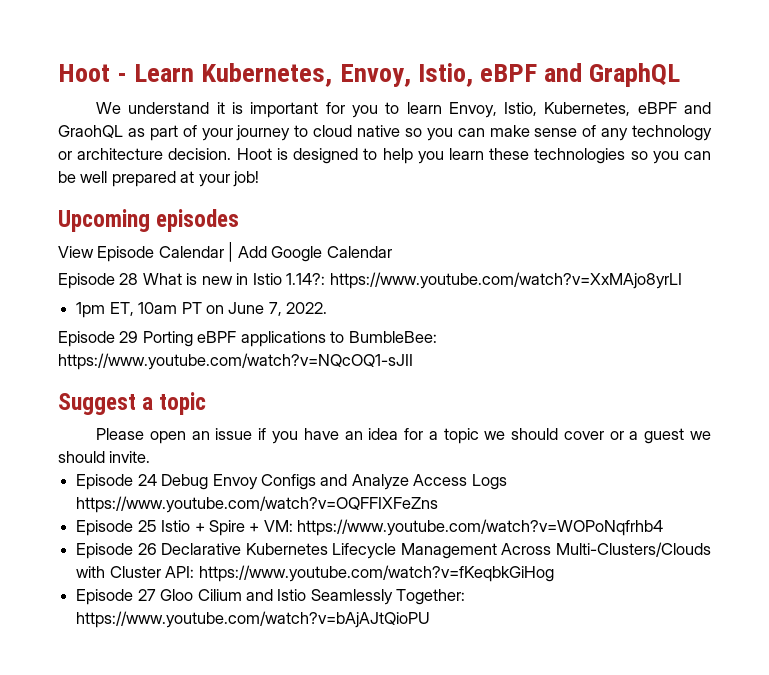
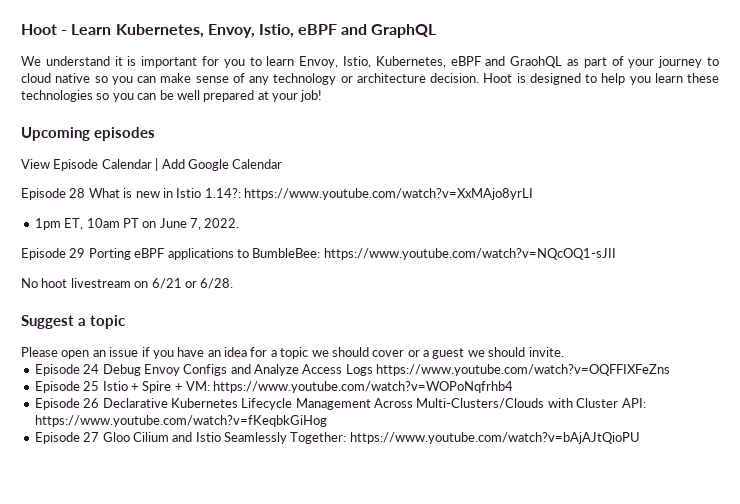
(413, 361) none -> [21,278,234,289] // No hoot livestream on 6/21 or 6/28.

